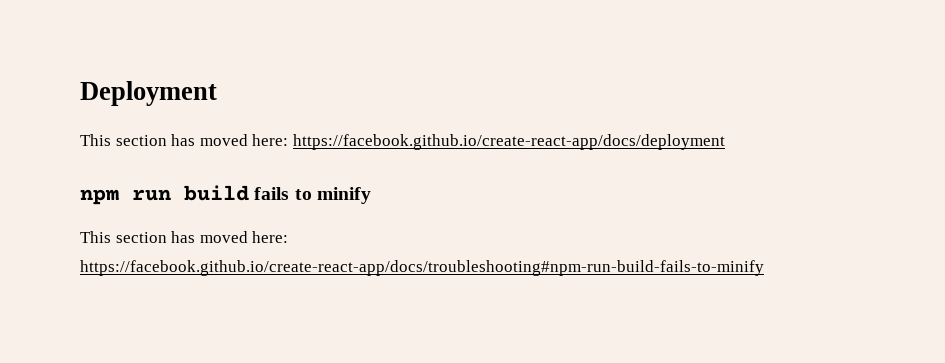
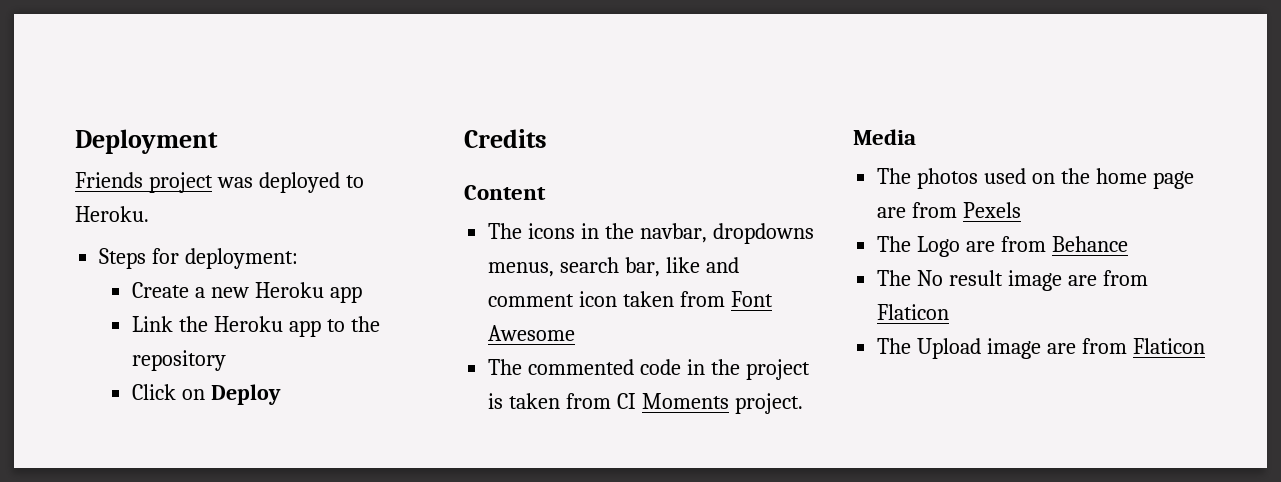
[80,134,725,150] [80,185,371,205] [80,231,289,243] [80,260,764,276] This section has moved here: https://facebook.github.io/create-react-app/docs/deployment // npm run build fails to minify // This section has moved here: https://facebook.github.io/create-react-app/docs/troubleshooting#npm-run-build-fails-to-minify -> [75,172,364,193] [75,206,149,222] [99,248,299,269] [131,282,362,303] [131,316,380,337] [131,350,226,371] [131,384,281,405] [464,129,547,148] [464,185,546,200] [488,223,814,244] [488,257,739,277] [488,291,773,307] [488,325,576,341] [488,359,810,380] [488,393,803,414] [853,129,916,145] [877,168,1194,189] [877,202,1022,218] [877,236,1128,257] [877,270,1148,291] [877,304,950,320] [877,338,1205,359] Friends project was deployed to Heroku. // Steps for deployment: // Create a new Heroku app // Link the Heroku app to the repository // Click on Deploy // Credits // Content // The icons in the navbar, dropdowns menus, search bar, like and comment icon taken from Font Awesome // The commented code in the project is taken from CI Moments project. // Media // The photos used on the home page are from Pexels // The Logo are from Behance // The No result image are from Flaticon // The Upload image are from Flaticon

